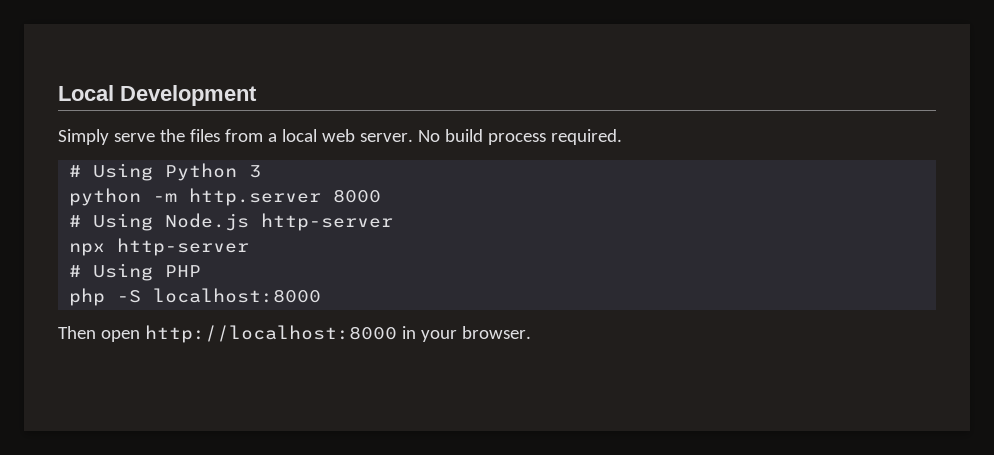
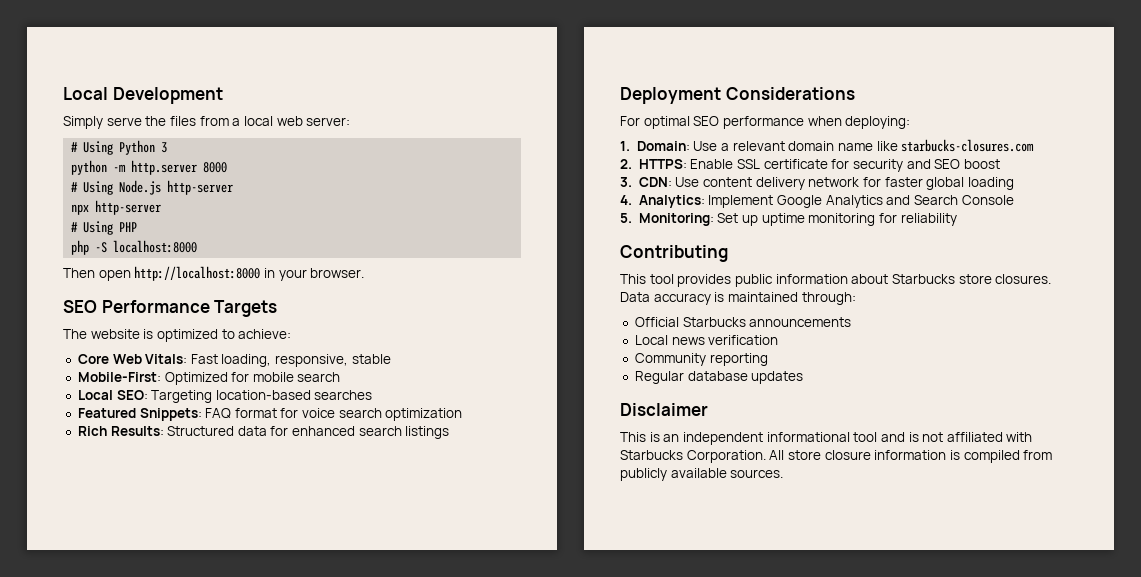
[359,129,622,145] server. No build process required. -> [306,117,351,126] server:
(531, 332) none -> [63,300,278,317] [63,329,292,342] [77,354,391,367] [77,372,341,385] [77,390,373,403] [77,408,463,421] [77,426,450,439] [620,87,855,104] [620,116,911,129] [620,139,1035,152] [620,159,1000,172] [620,177,1014,190] [620,195,1014,208] [620,213,957,226] [620,245,728,262] [620,274,1052,287] [620,292,856,305] [634,317,852,327] [634,335,779,345] [634,353,768,366] [634,371,804,384] [620,403,708,416] [620,432,1033,445] [620,450,1053,463] [620,468,784,481] // SEO Performance Targets // The website is optimized to achieve: // Core Web Vitals: Fast loading, responsive, stable // Mobile-First: Optimized for mobile search // Local SEO: Targeting location-based searches // Featured Snippets: FAQ format for voice search optimization // Rich Results: Structured data for enhanced search listings // Deployment Considerations // For optimal SEO performance when deploying: // 1. Domain: Use a relevant domain name like starbucks-closures.com // 2. HTTPS: Enable SSL certificate for security and SEO boost // 3. CDN: Use content delivery network for faster global loading // 4. Analytics: Implement Google Analytics and Search Console // 5. Monitoring: Set up uptime monitoring for reliability // Contributing // This tool provides public information about Starbucks store closures. Data accuracy is maintained through: // Official Starbucks announcements // Local news verification // Community reporting // Regular database updates // Disclaimer // This is an independent informational tool and is not affiliated with Starbucks Corporation. All store closure information is compiled from publicly available sources.

